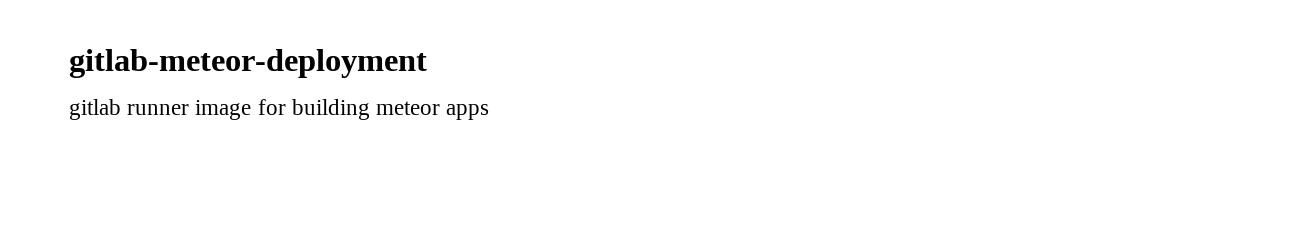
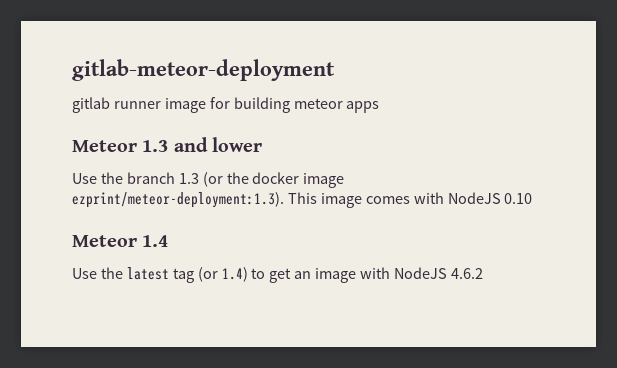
(490, 112) none -> [72,137,263,152] [72,172,345,188] [72,192,533,208] [72,235,169,247] [72,267,483,283] // Meteor 1.3 and lower // Use the branch 1.3 (or the docker image ezprint/meteor-deployment:1.3). This image comes with NodeJS 0.10 // Meteor 1.4 // Use the latest tag (or 1.4) to get an image with NodeJS 4.6.2

